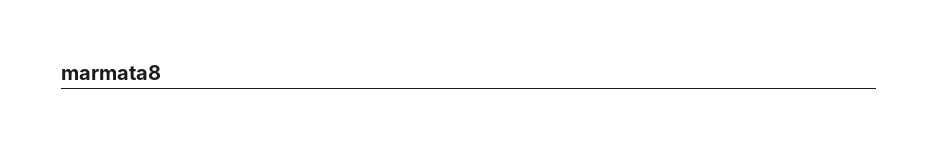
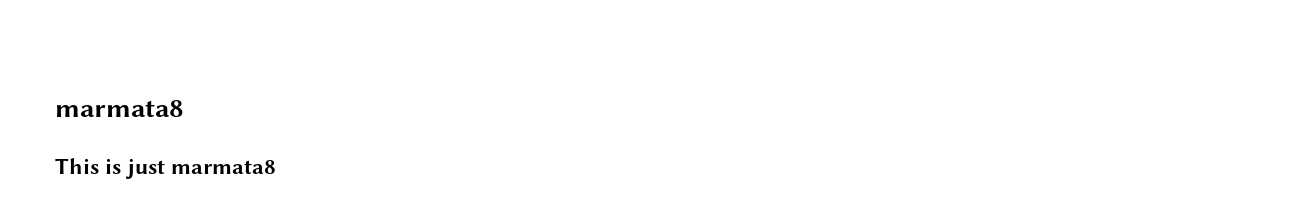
[61,65,161,80] marmata8 -> [55,100,183,117] [55,158,277,179] marmata8 // This is just marmata8

